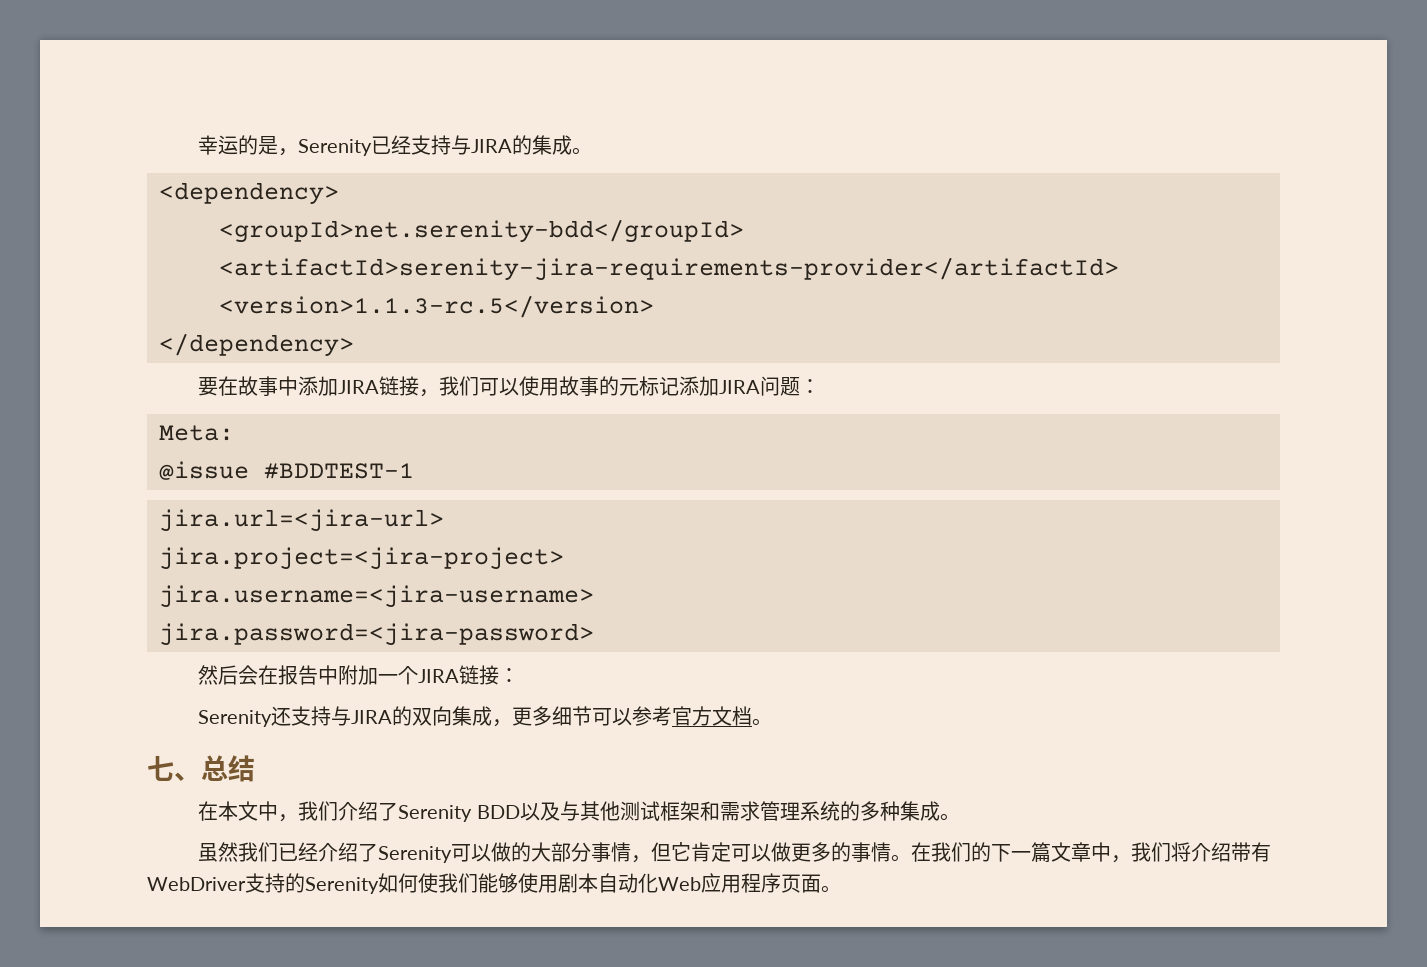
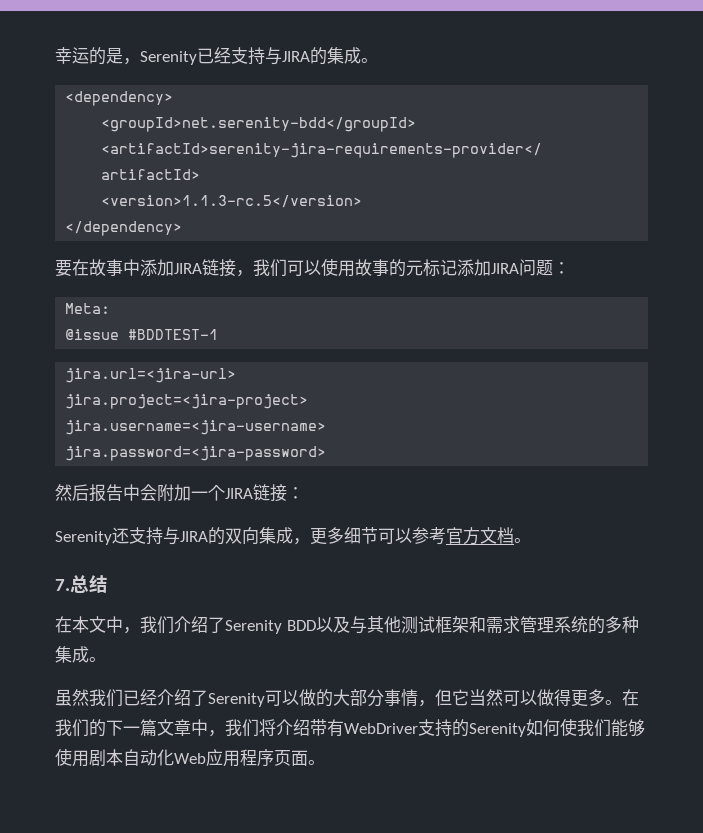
[238,665,339,685] 会在报告中 -> [89,484,157,502] 报告中会
[147,755,201,781] 七、 -> [55,579,70,591] 7.
[691,842,892,862] 肯定可以做更多的事情 -> [469,689,605,707] 当然可以做得更多

